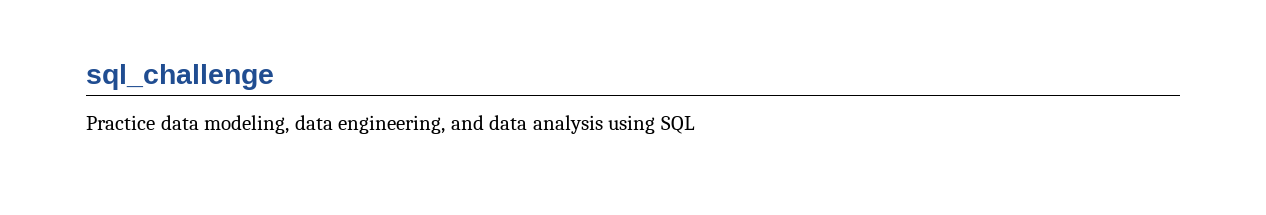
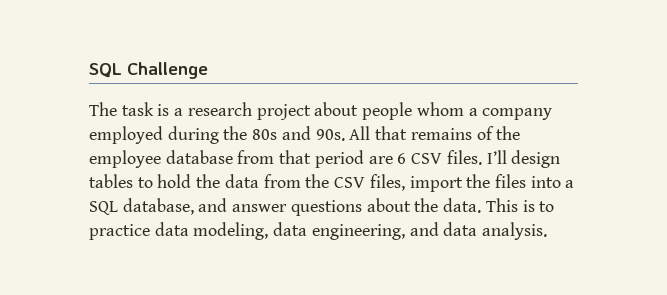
[86,64,274,90] [86,115,155,130] sql_challenge // Practice -> [89,62,208,79] [89,102,553,120] [89,126,521,144] [89,150,561,168] [89,174,575,192] [89,198,555,216] [89,224,150,240] SQL Challenge // The task is a research project about people whom a company employed during the 80s and 90s. All that remains of the employee database from that period are 6 CSV files. I’ll design tables to hold the data from the CSV files, import the files into a SQL database, and answer questions about the data. This is to practice
[532,115,695,134] analysis using SQL -> [482,222,548,240] analysis.

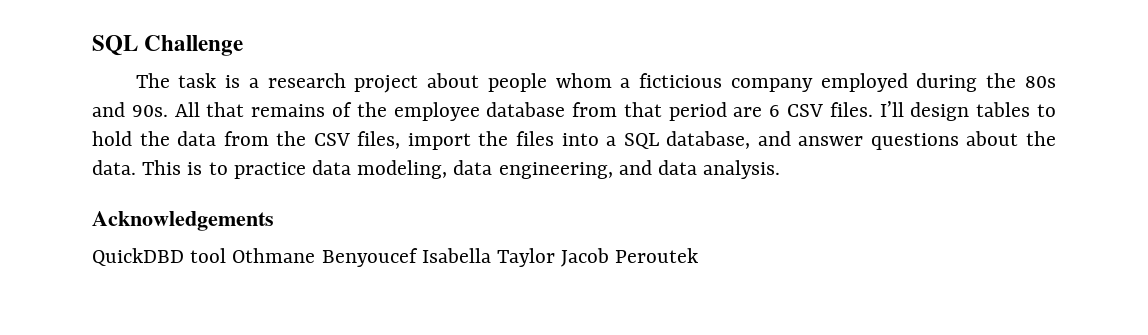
(478, 112) none -> [639,73,723,88] ficticious
(548, 231) none -> [92,211,274,231] [92,248,699,267] // Acknowledgements // QuickDBD tool Othmane Benyoucef Isabella Taylor Jacob Peroutek

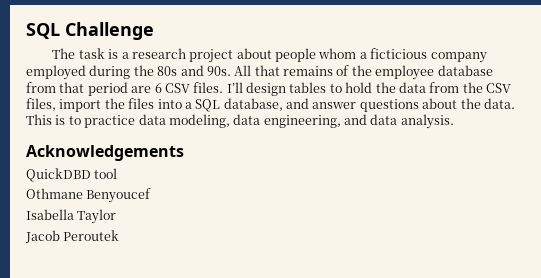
(227, 255) none -> (118, 173) //
(418, 257) none -> (152, 195) //
(556, 257) none -> (117, 216) //

